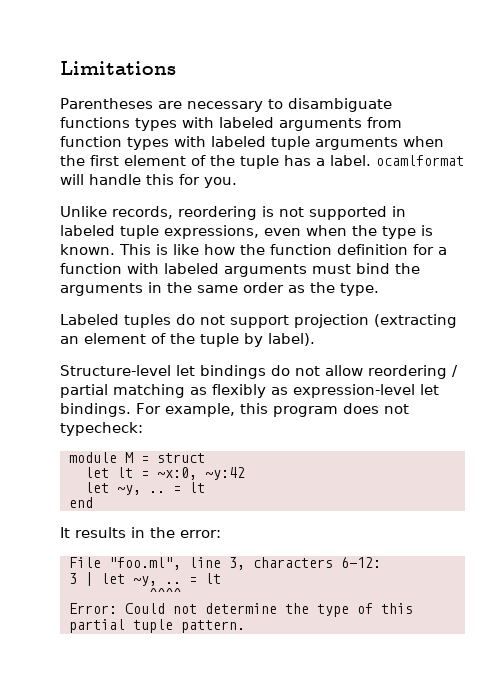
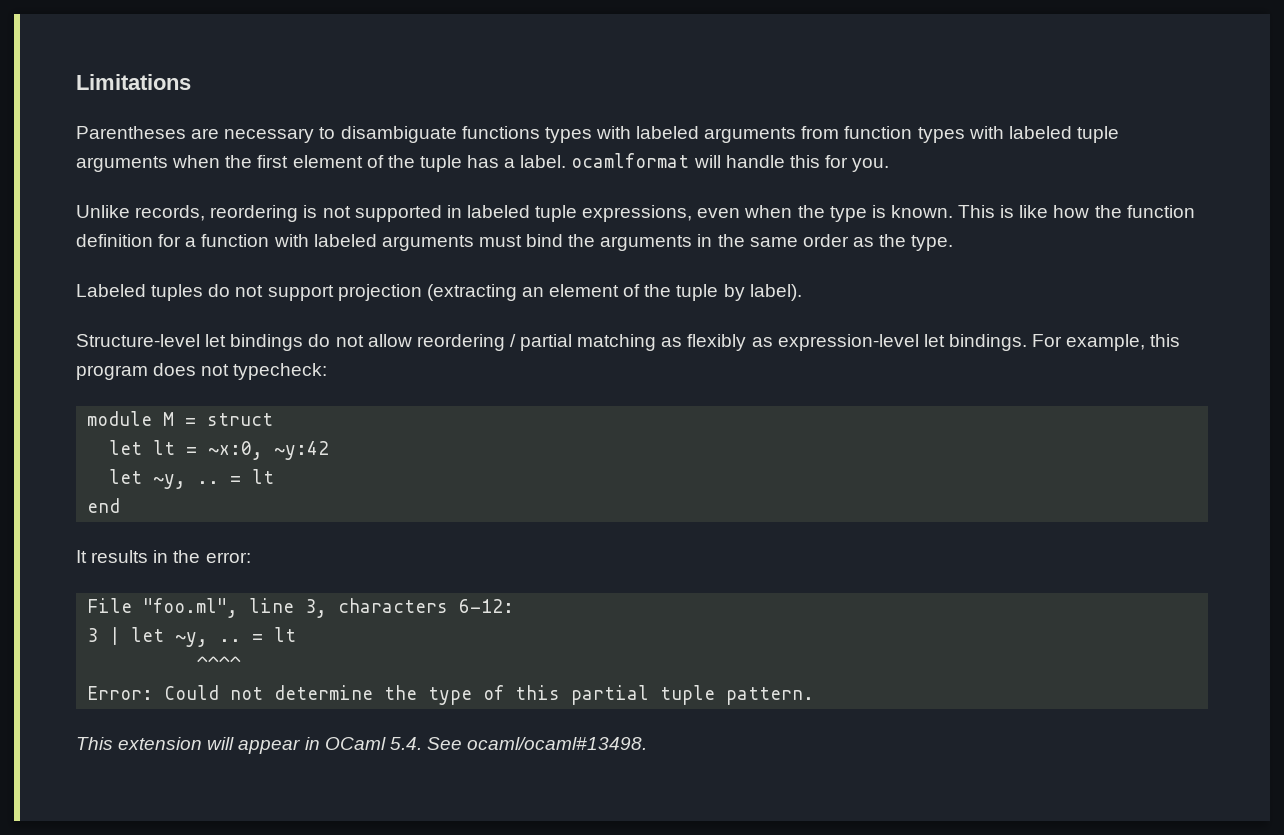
(245, 626) none -> [76,737,648,754] // This extension will appear in OCaml 5.4. See ocaml/ocaml#13498.

